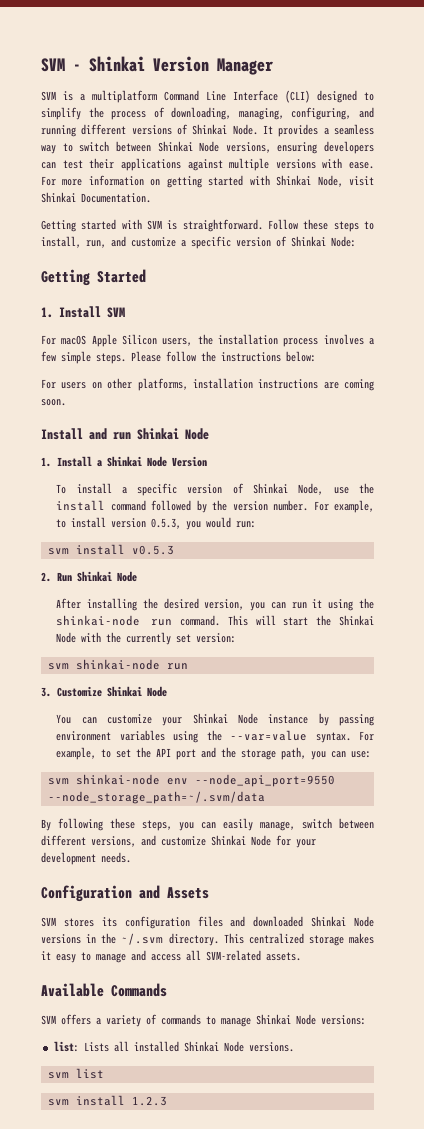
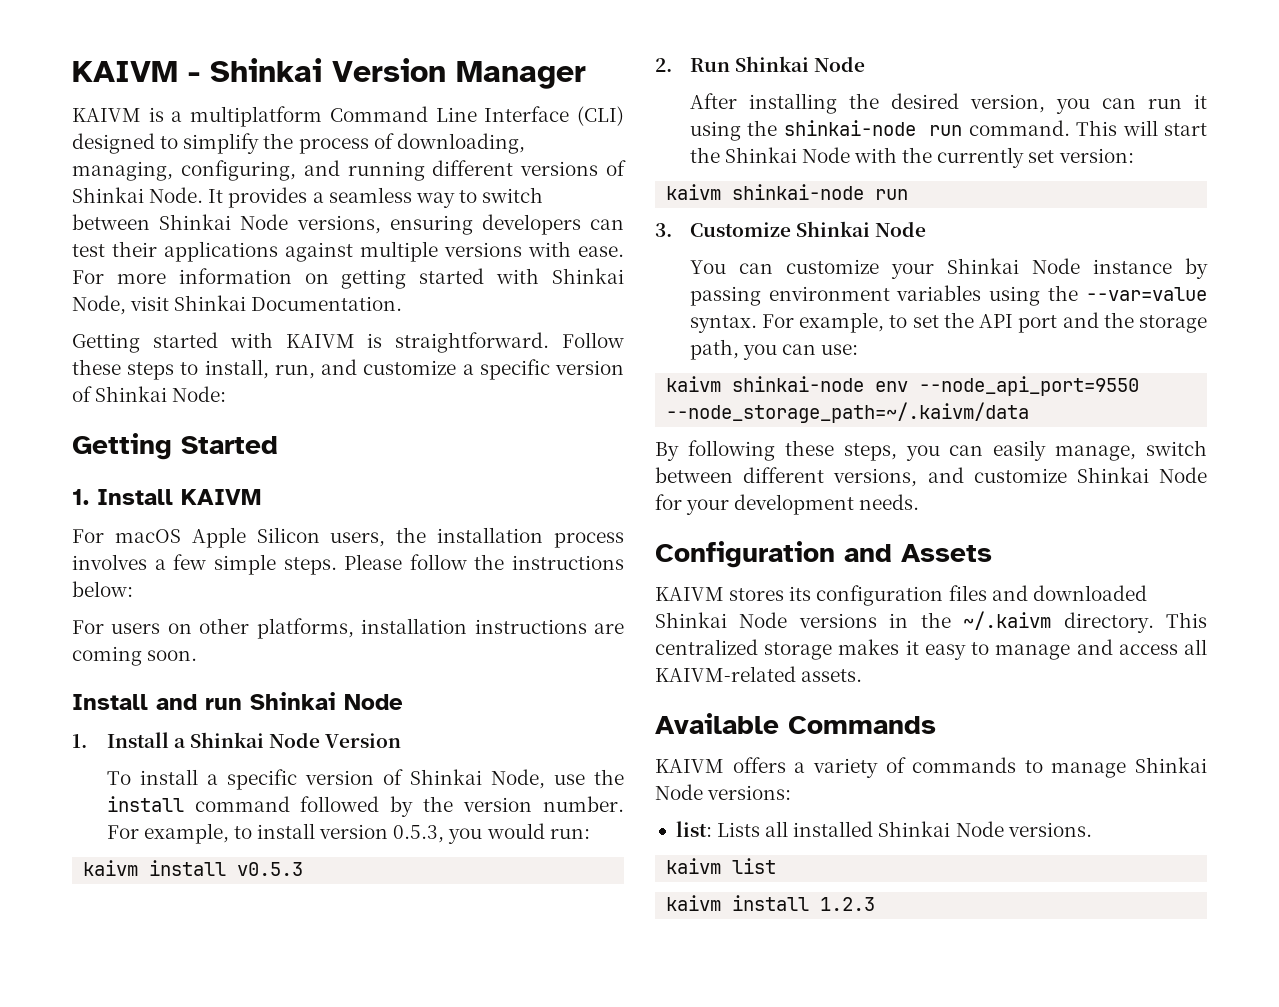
[41,58,65,72] SVM -> [72,61,178,82] KAIVM
[41,91,56,101] SVM -> [72,108,141,122] KAIVM
[147,220,162,230] SVM -> [285,334,355,348] KAIVM
[107,307,125,318] SVM -> [181,489,261,505] KAIVM
[47,548,69,555] svm -> [83,860,139,876] kaivm
[47,663,69,670] svm -> [666,184,722,200] kaivm
[47,778,69,785] svm -> [666,376,722,392] kaivm
[47,791,265,804] --node_storage_path=~/.svm/data -> [666,402,1030,423] --node_storage_path=~/.kaivm/data
[41,917,56,927] SVM -> [655,587,724,601] KAIVM
[121,933,164,945] ~/.svm -> [963,611,1052,630] ~/.kaivm
[206,950,261,961] SVM-related -> [655,666,796,682] KAIVM-related
[41,1015,56,1025] SVM -> [655,759,724,773] KAIVM
[47,1072,69,1079] svm -> [666,858,722,874] kaivm
[47,1099,69,1106] svm -> [666,895,722,911] kaivm

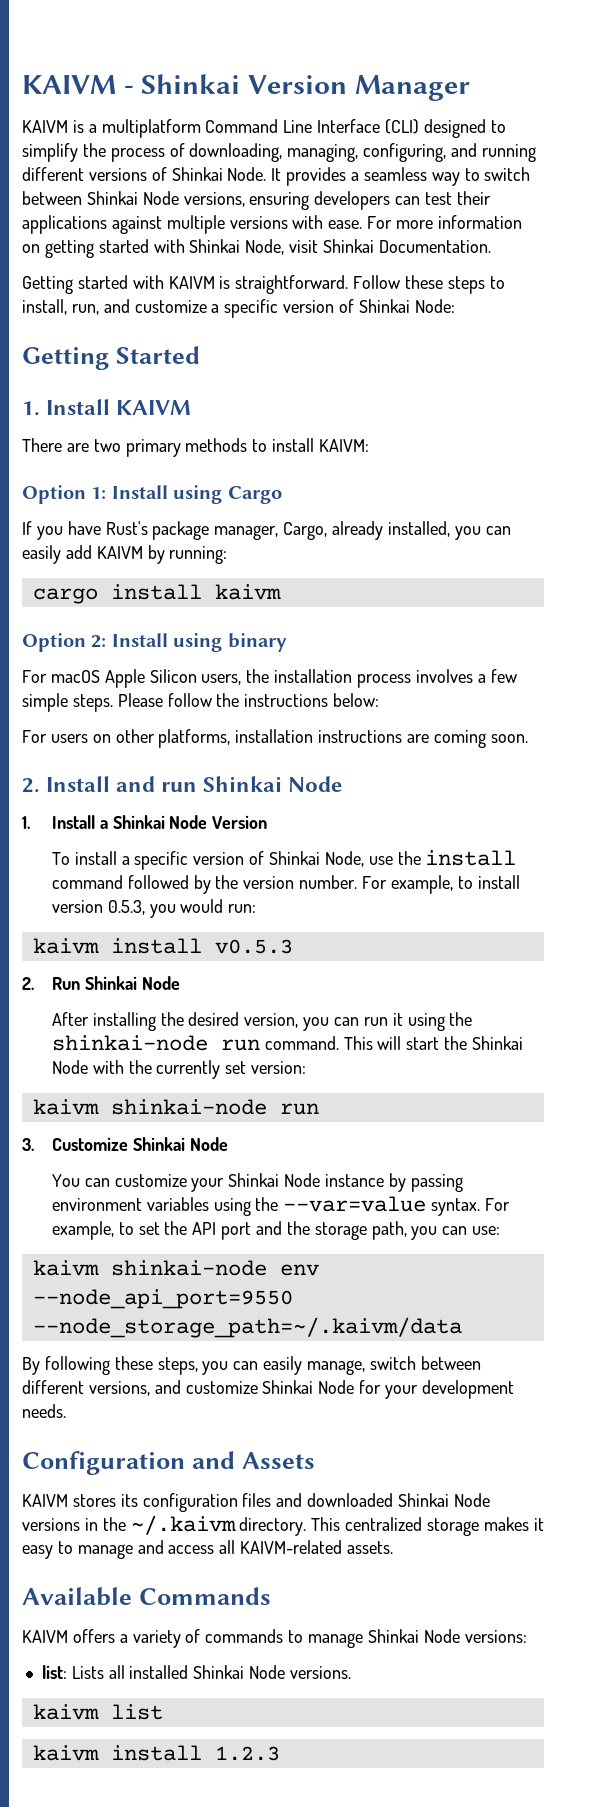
(261, 497) none -> [22,438,370,457] [22,485,282,504] [22,521,511,540] [22,545,228,564] [32,584,281,604] [22,633,287,652] // There are two primary methods to install KAIVM: // Option 1: Install using Cargo // If you have Rust's package manager, Cargo, already installed, you can easily add KAIVM by running: // cargo install kaivm // Option 2: Install using binary
(198, 655) none -> [22,778,40,793] 2.

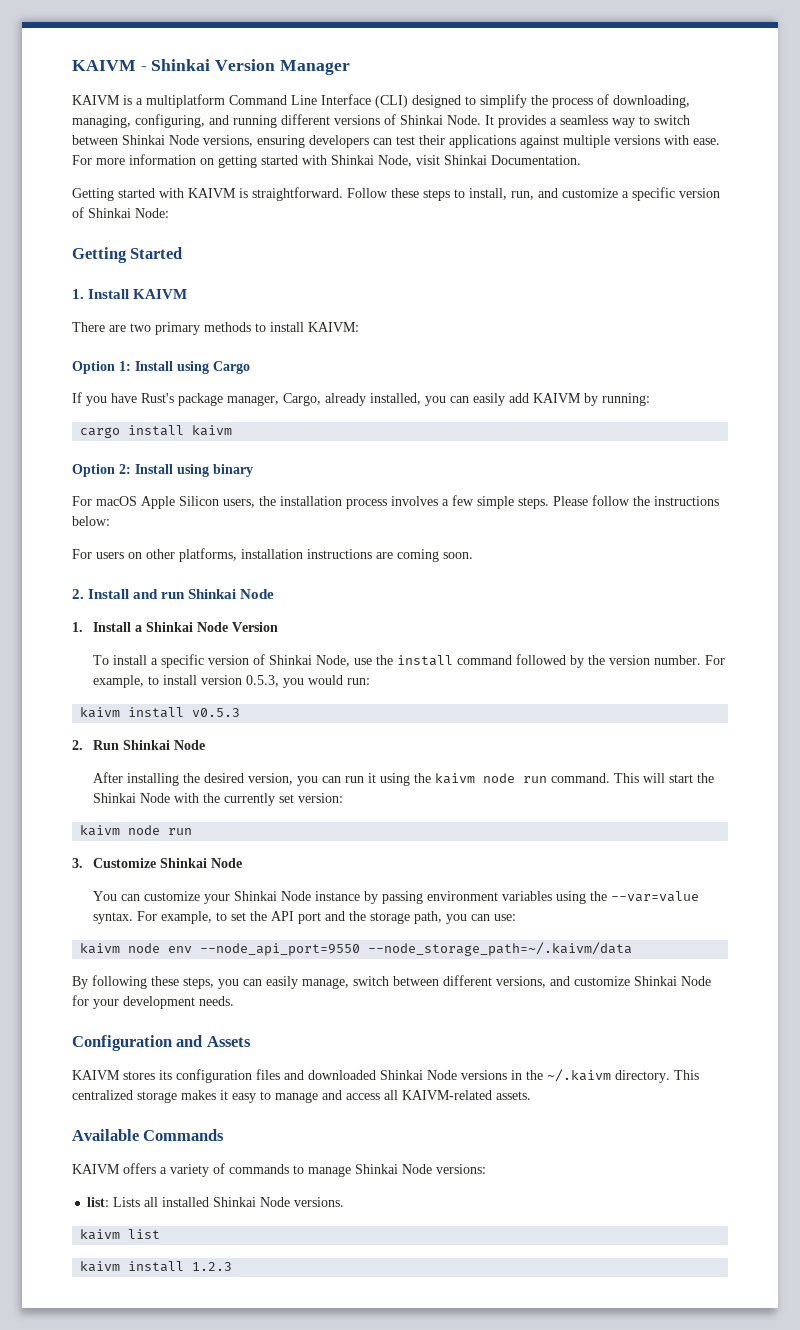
[51,1035,208,1051] shinkai-node -> [435,773,516,784] kaivm node
[110,1099,267,1115] shinkai-node -> [128,825,161,835] node
[110,1260,267,1276] shinkai-node -> [128,943,161,953] node

